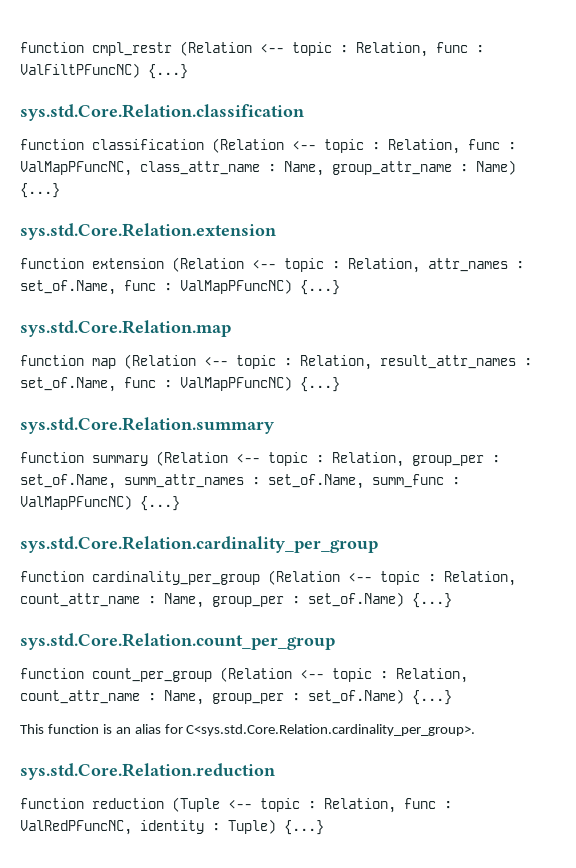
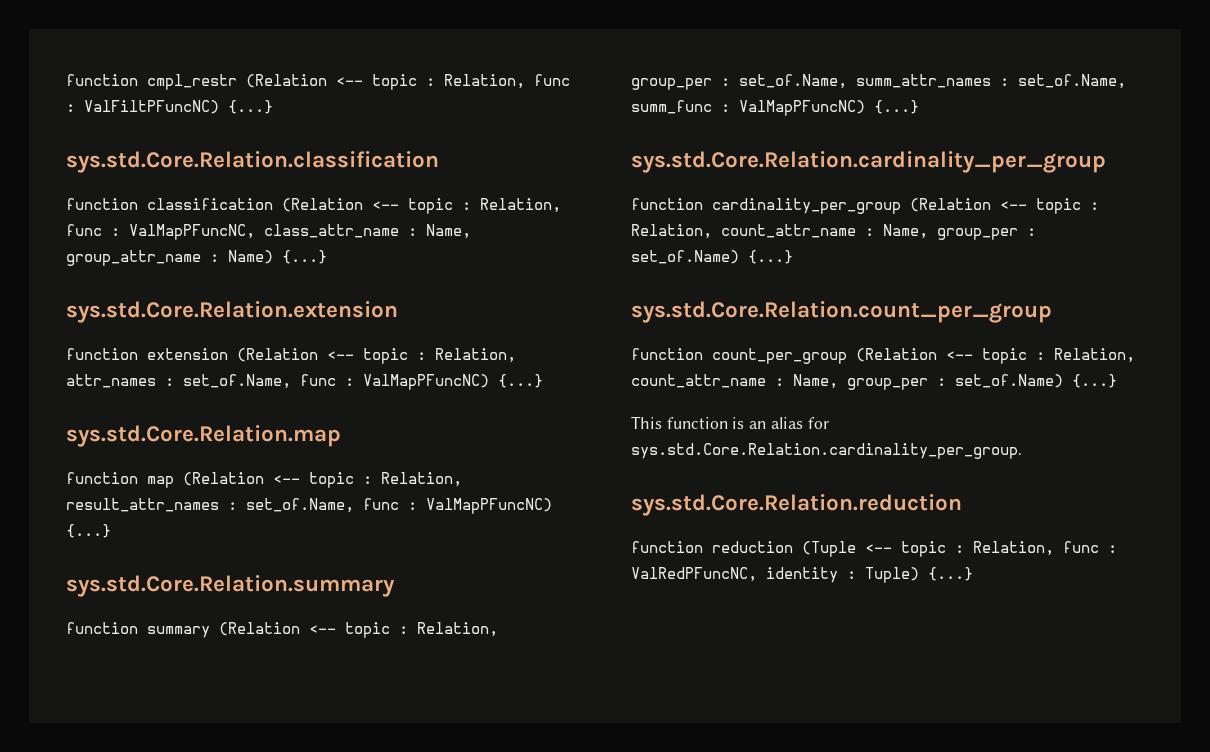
[186,724,476,736] C<sys.std.Core.Relation.cardinality_per_group>. -> [631,443,1022,459] sys.std.Core.Relation.cardinality_per_group.

